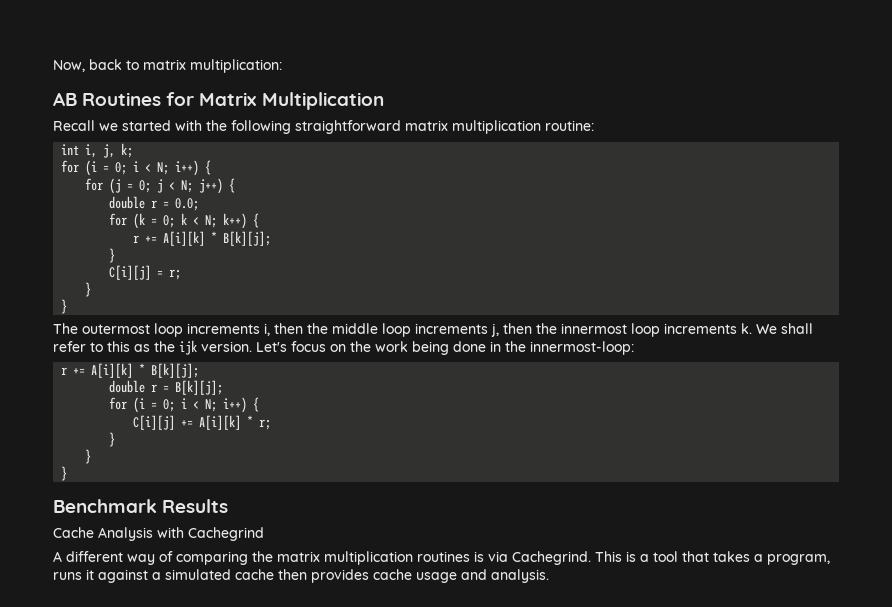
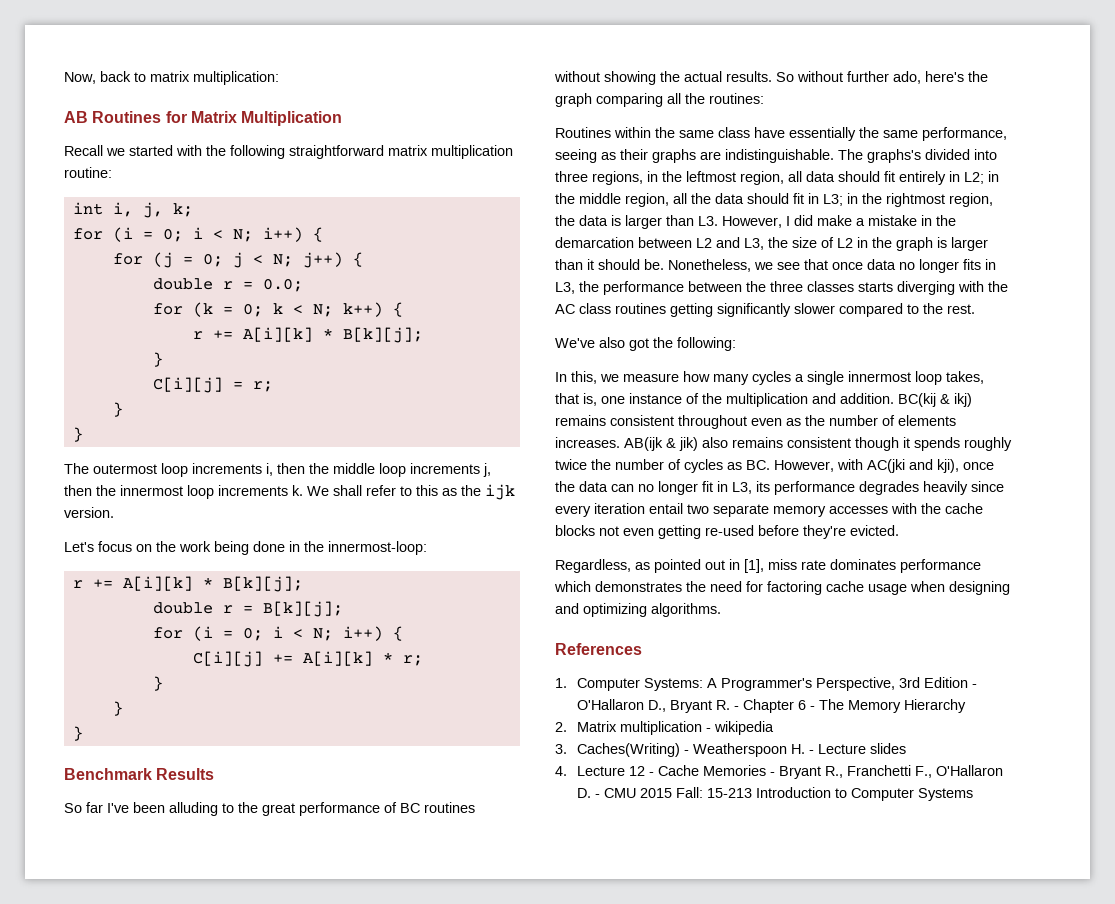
(252, 346) none -> (114, 512) //
[53,527,264,541] [53,551,830,565] [53,569,549,583] Cache Analysis with Cachegrind // A different way of comparing the matrix multiplication routines is via Cachegrind. This is a tool that takes a program, runs it against a simulated cache then provides cache usage and analysis. -> [64,802,475,816] [554,71,988,85] [555,93,764,107] [555,127,1007,141] [555,149,997,163] [555,171,999,185] [555,193,993,207] [555,215,956,229] [555,237,988,251] [555,259,996,273] [555,281,1008,295] [555,303,975,317] [555,337,736,351] [555,371,984,385] [555,393,972,407] [555,415,956,429] [555,437,1012,451] [555,459,994,473] [555,481,1004,495] [555,503,983,517] [555,525,899,539] [555,559,981,573] [554,581,1010,595] [555,603,721,617] [555,643,642,655] [555,677,977,691] [576,699,966,713] [555,721,774,735] [555,743,906,757] [555,765,1003,779] [576,787,973,801] So far I've been alluding to the great performance of BC routines without showing the actual results. So without further ado, here's the graph comparing all the routines: // Routines within the same class have essentially the same performance, seeing as their graphs are indistinguishable. The graphs's divided into three regions, in the leftmost region, all data should fit entirely in L2; in the middle region, all the data should fit in L3; in the rightmost region, the data is larger than L3. However, I did make a mistake in the demarcation between L2 and L3, the size of L2 in the graph is larger than it should be. Nonetheless, we see that once data no longer fits in L3, the performance between the three classes starts diverging with the AC class routines getting significantly slower compared to the rest. // We've also got the following: // In this, we measure how many cycles a single innermost loop takes, that is, one instance of the multiplication and addition. BC(kij & ikj) remains consistent throughout even as the number of elements increases. AB(ijk & jik) also remains consistent though it spends roughly twice the number of cycles as BC. However, with AC(jki and kji), once the data can no longer fit in L3, its performance degrades heavily since every iteration entail two separate memory accesses with the cache blocks not even getting re-used before they're evicted. // Regardless, as pointed out in [1], miss rate dominates performance which demonstrates the need for factoring cache usage when designing and optimizing algorithms. // References // 1. Computer Systems: A Programmer's Perspective, 3rd Edition - O'Hallaron D., Bryant R. - Chapter 6 - The Memory Hierarchy // 2. Matrix multiplication - wikipedia // 3. Caches(Writing) - Weatherspoon H. - Lecture slides // 4. Lecture 12 - Cache Memories - Bryant R., Franchetti F., O'Hallaron D. - CMU 2015 Fall: 15-213 Introduction to Computer Systems

